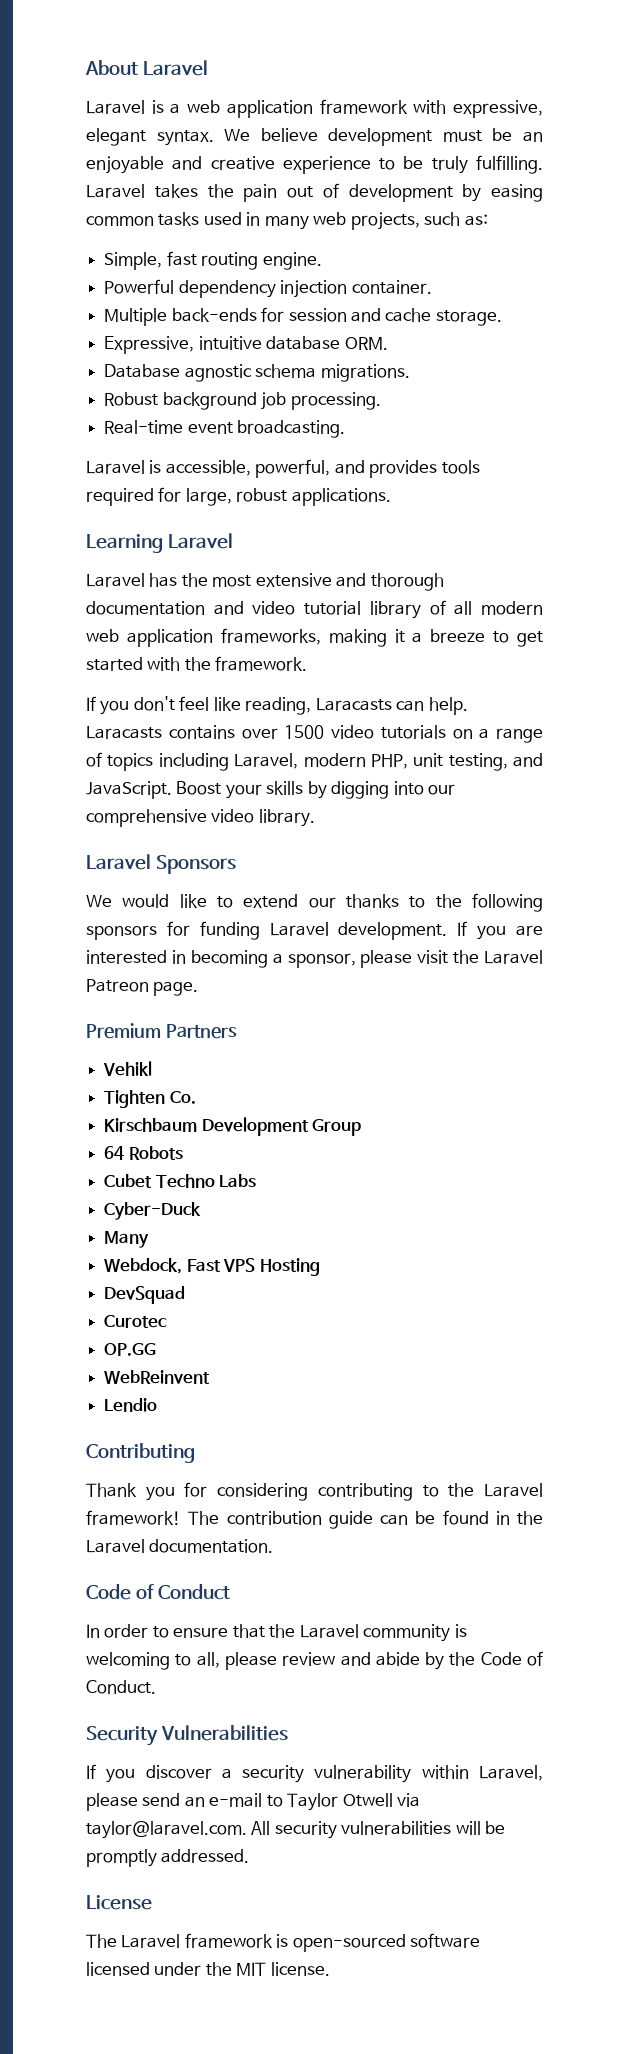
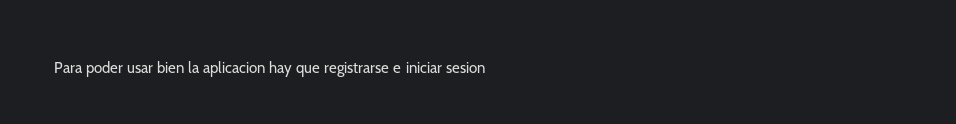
[85,60,209,76] [86,99,543,118] [86,128,544,146] [86,155,543,174] [86,183,543,202] [86,212,488,230] [104,251,322,270] [104,279,432,298] [104,307,502,326] [104,336,388,354] [104,364,410,382] [104,392,381,410] [104,420,346,438] [86,459,480,478] [86,487,391,506] [86,533,234,553] [86,573,444,591] [86,600,543,619] [86,628,543,647] [86,656,308,671] [86,696,468,715] [86,725,544,743] [86,752,544,771] [86,781,456,799] [86,809,315,827] [86,854,237,874] [86,893,543,912] [86,921,543,940] [86,950,543,968] [86,979,199,996] [86,1023,237,1039] [103,1061,153,1076] [104,1090,196,1108] [104,1117,362,1136] [104,1146,183,1160] [104,1174,257,1188] [104,1202,202,1220] [104,1231,150,1248] [104,1258,320,1276] [104,1286,186,1304] [104,1315,168,1328] [104,1343,157,1356] [104,1370,211,1384] [104,1398,158,1412] [86,1443,195,1463] [86,1482,543,1501] [86,1510,543,1529] [86,1539,274,1553] [86,1584,231,1600] [86,1624,467,1642] [86,1651,543,1670] [86,1680,156,1694] [86,1725,289,1746] [86,1764,543,1783] [86,1793,421,1811] [86,1821,506,1839] [86,1849,250,1867] [86,1895,152,1910] [86,1933,481,1952] [86,1962,330,1976] About Laravel // Laravel is a web application framework with expressive, elegant syntax. We believe development must be an enjoyable and creative experience to be truly fulfilling. Laravel takes the pain out of development by easing common tasks used in many web projects, such as: // Simple, fast routing engine. // Powerful dependency injection container. // Multiple back-ends for session and cache storage. // Expressive, intuitive database ORM. // Database agnostic schema migrations. // Robust background job processing. // Real-time event broadcasting. // Laravel is accessible, powerful, and provides tools required for large, robust applications. // Learning Laravel // Laravel has the most extensive and thorough documentation and video tutorial library of all modern web application frameworks, making it a breeze to get started with the framework. // If you don't feel like reading, Laracasts can help. Laracasts contains over 1500 video tutorials on a range of topics including Laravel, modern PHP, unit testing, and JavaScript. Boost your skills by digging into our comprehensive video library. // Laravel Sponsors // We would like to extend our thanks to the following sponsors for funding Laravel development. If you are interested in becoming a sponsor, please visit the Laravel Patreon page. // Premium Partners // Vehikl // Tighten Co. // Kirschbaum Development Group // 64 Robots // Cubet Techno Labs // Cyber-Duck // Many // Webdock, Fast VPS Hosting // DevSquad // Curotec // OP.GG // WebReinvent // Lendio // Contributing // Thank you for considering contributing to the Laravel framework! The contribution guide can be found in the Laravel documentation. // Code of Conduct // In order to ensure that the Laravel community is welcoming to all, please review and abide by the Code of Conduct. // Security Vulnerabilities // If you discover a security vulnerability within Laravel, please send an e-mail to Taylor Otwell via taylor@laravel.com. All security vulnerabilities will be promptly addressed. // License // The Laravel framework is open-sourced software licensed under the MIT license. -> [54,61,485,77] Para poder usar bien la aplicacion hay que registrarse e iniciar sesion

